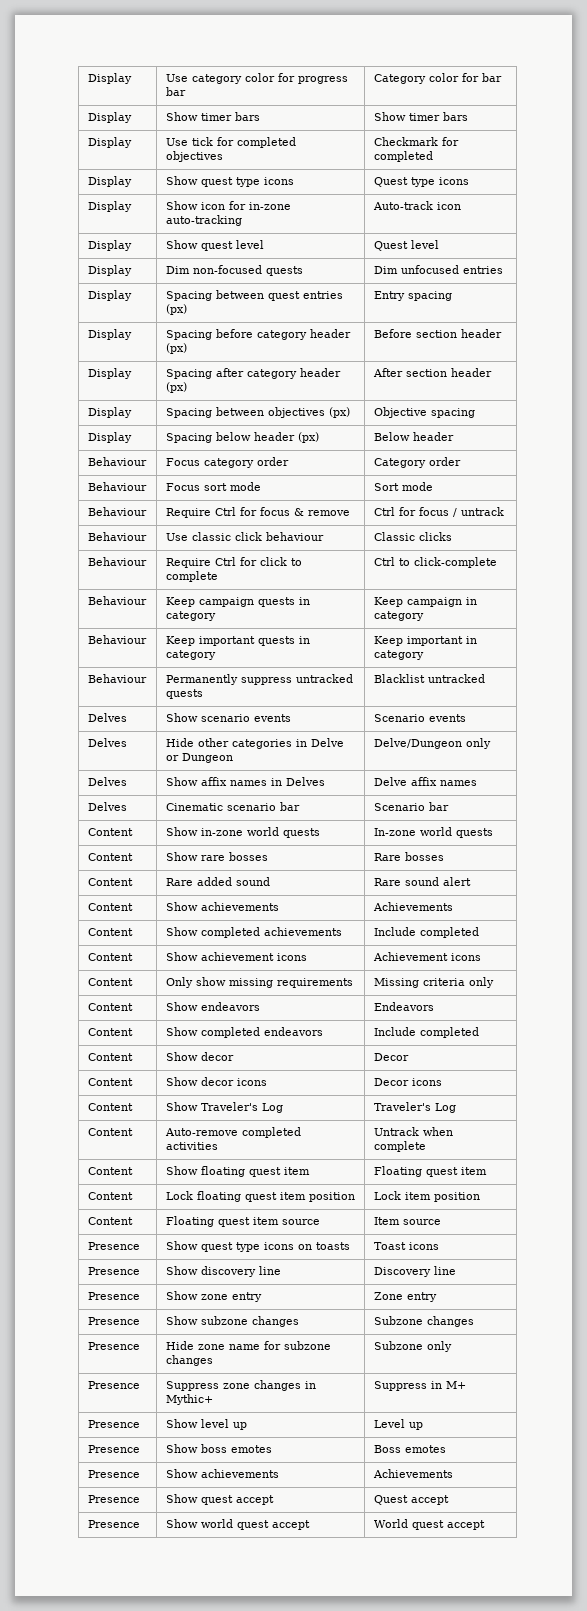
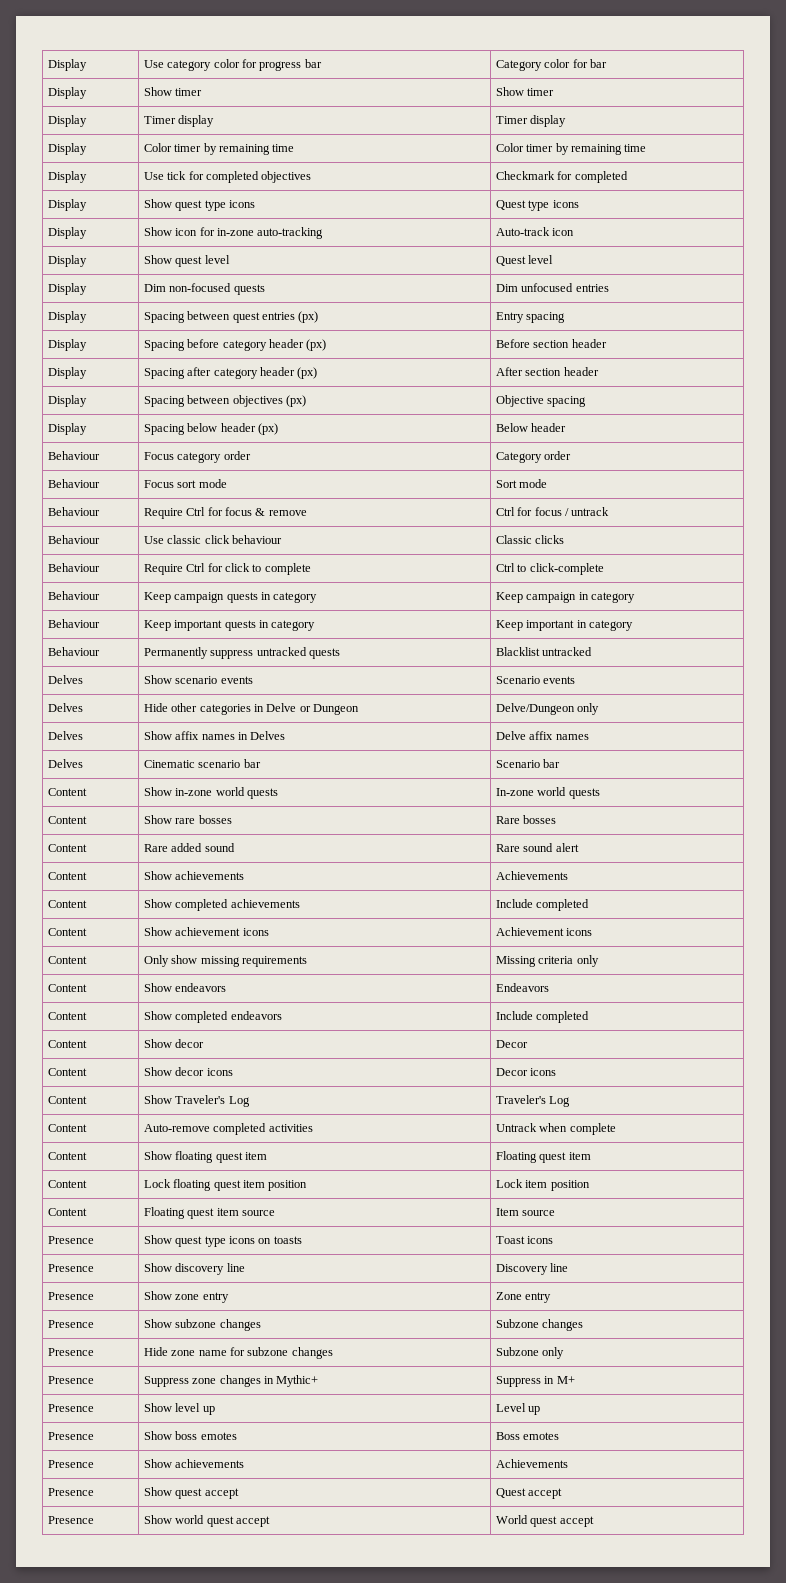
[234,112,260,121] [373,112,468,121] bars | Show timer bars -> [495,87,555,96] [47,115,87,127] [143,115,215,127] [495,115,567,127] [47,143,87,155] [143,143,295,155] [495,143,647,155] | Show timer // Display | Timer display | Timer display // Display | Color timer by remaining time | Color timer by remaining time

